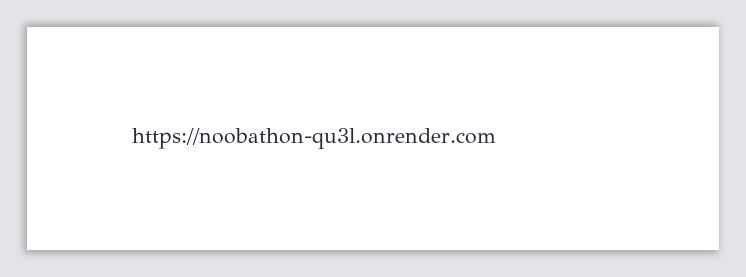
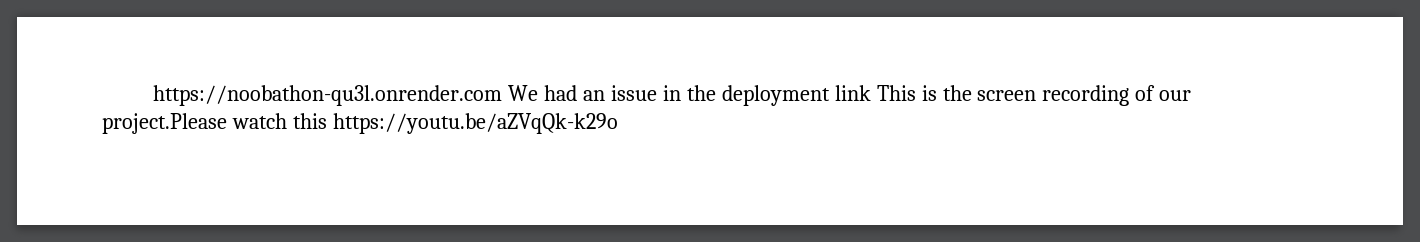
(496, 138) none -> [508,85,1192,106] [102,113,618,134] We had an issue in the deployment link This is the screen recording of our project.Please watch this https://youtu.be/aZVqQk-k29o

